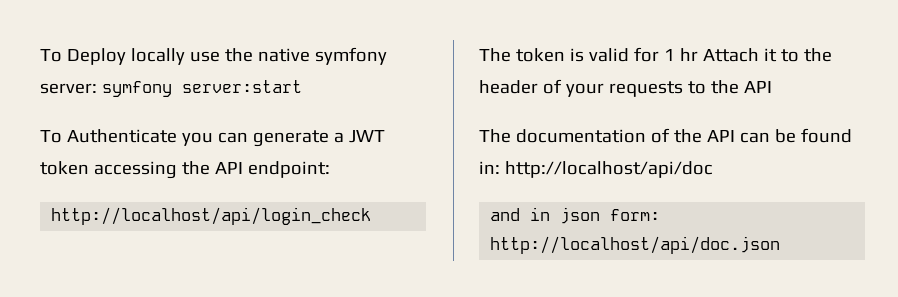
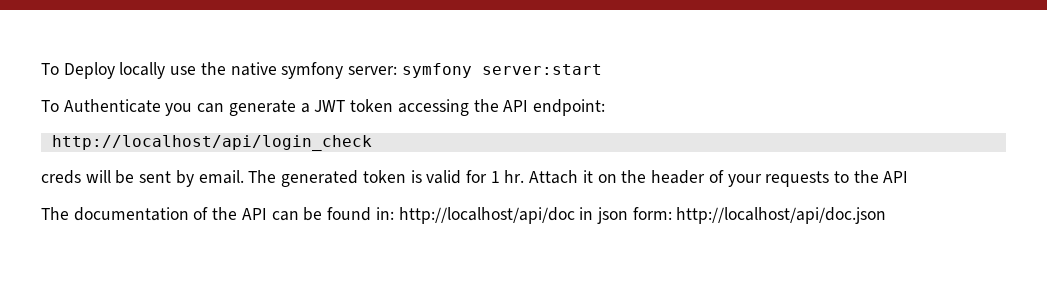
[479,48,511,62] The -> [41,170,359,187] creds will be sent by email. The generated
[679,48,698,61] hr -> [504,170,525,183] hr.
[780,49,799,62] to -> [597,174,617,183] on
[490,208,521,221] // and -> (575, 215) none

